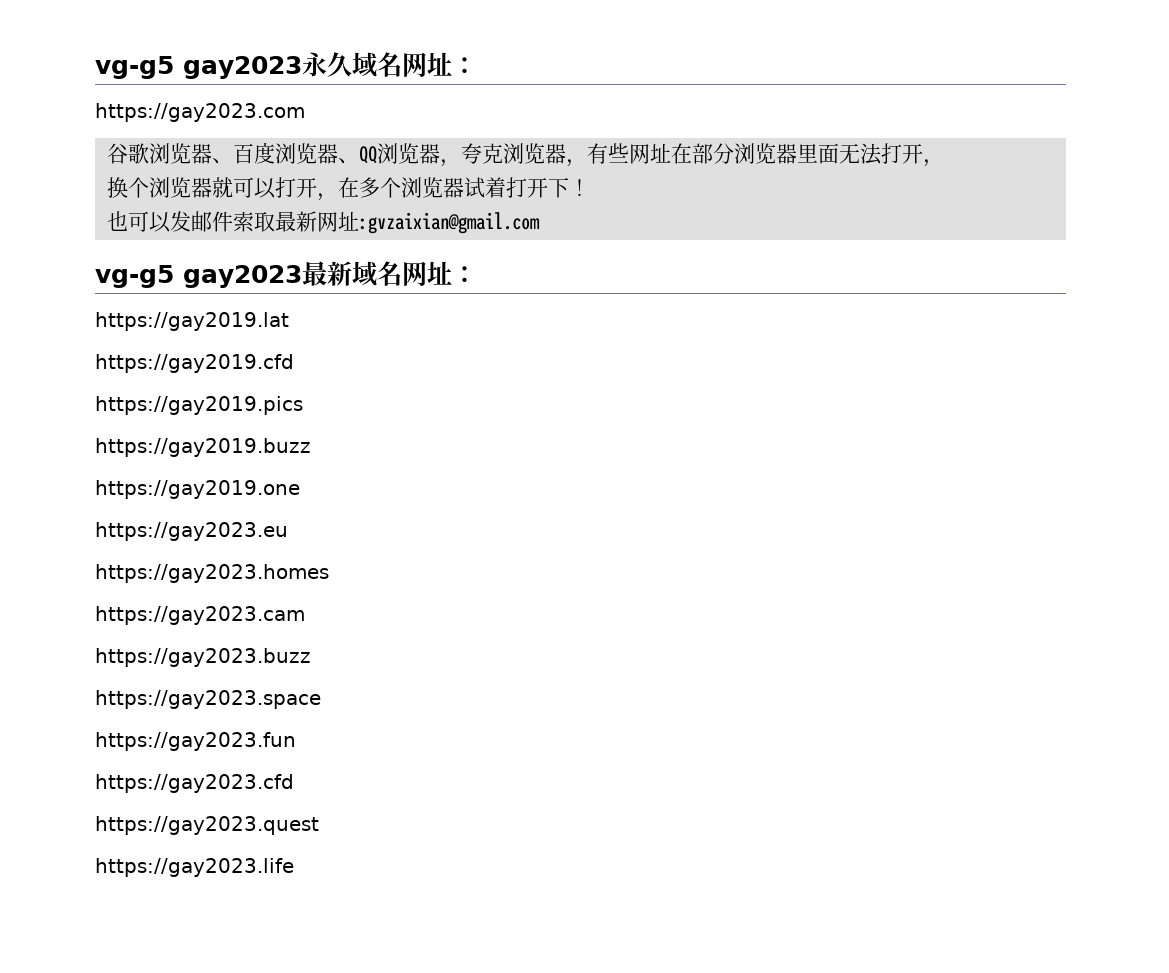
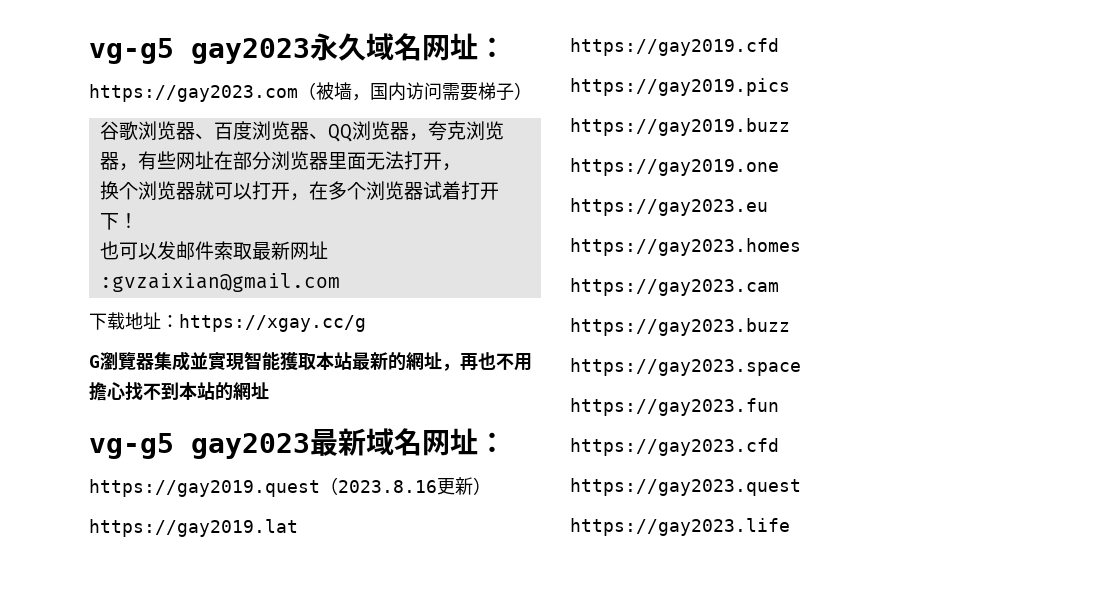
(305, 112) none -> [298,82,532,101] （被墙，国内访问需要梯子）
(540, 223) none -> [89,312,366,332] [89,351,532,371] [89,382,269,401] // 下载地址：https://xgay.cc/g // G瀏覽器集成並實現智能獲取本站最新的網址，再也不用擔心找不到本站的網址
(477, 274) none -> [89,477,491,497] // https://gay2019.quest（2023.8.16更新）

